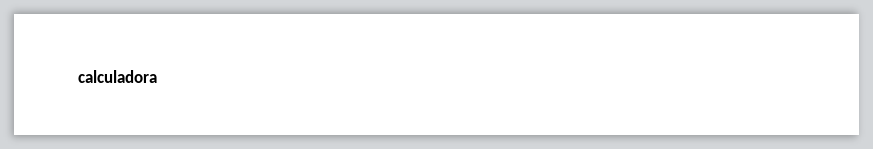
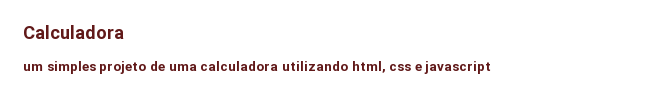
[78,70,157,83] calculadora -> [23,25,124,39] [23,61,492,74] Calculadora // um simples projeto de uma calculadora utilizando html, css e javascript

